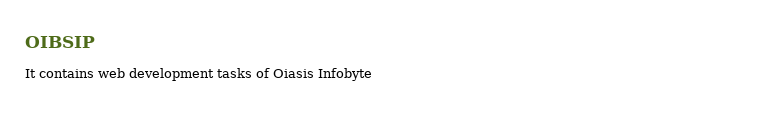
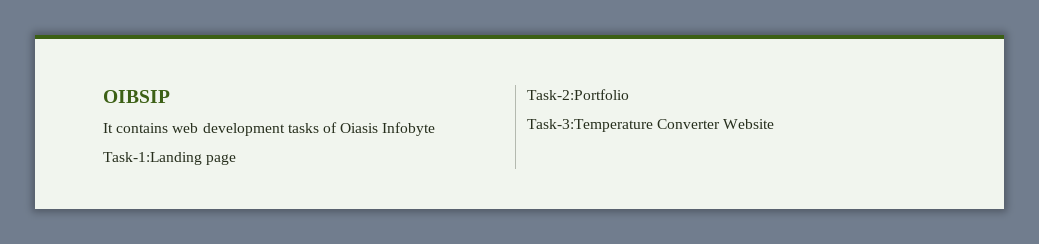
(372, 74) none -> [103,152,237,165] [527,89,629,100] [527,119,775,132] // Task-1:Landing page // Task-2:Portfolio // Task-3:Temperature Converter Website

